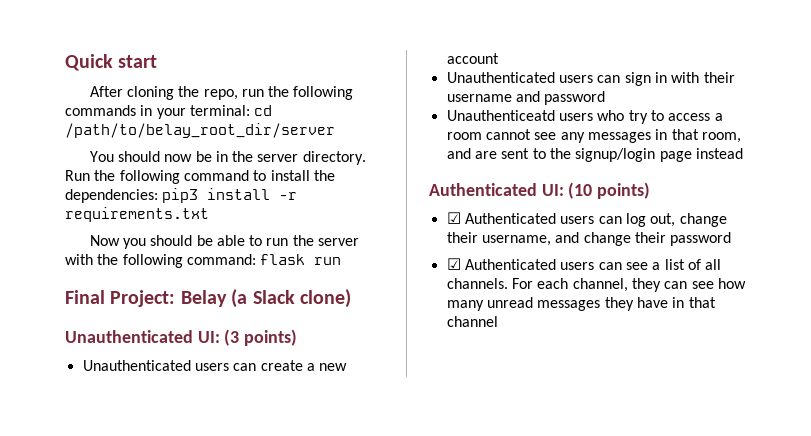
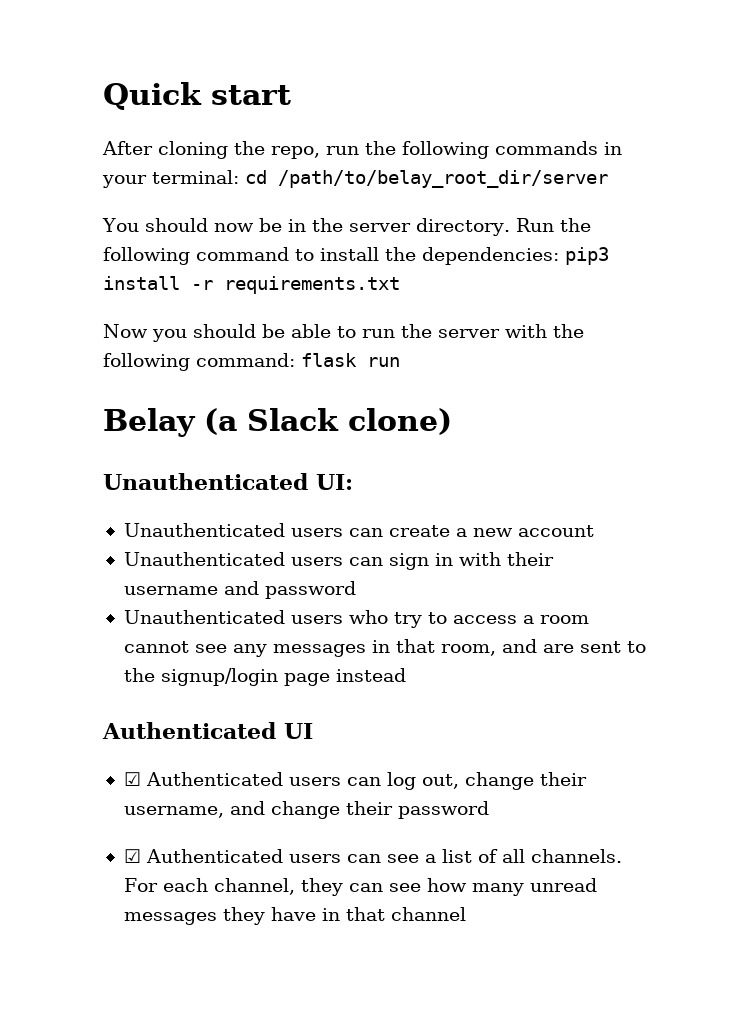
[65,290,176,307] Final Project: -> (400, 362) none
[224,329,298,346] (3 points) -> (353, 482) none
[446,110,555,121] Unauthenticeatd -> [123,610,285,624] Unauthenticated
[541,182,651,199] UI: (10 points) -> [284,723,313,739] UI

